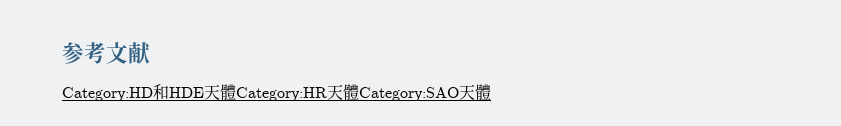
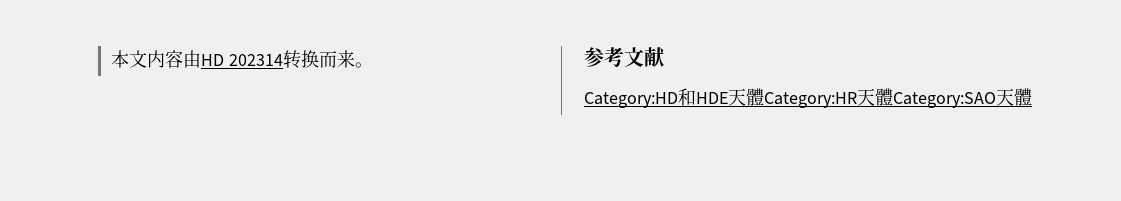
(62, 53) none -> [110,50,373,69] 本文内容由HD 202314转换而来。 //

